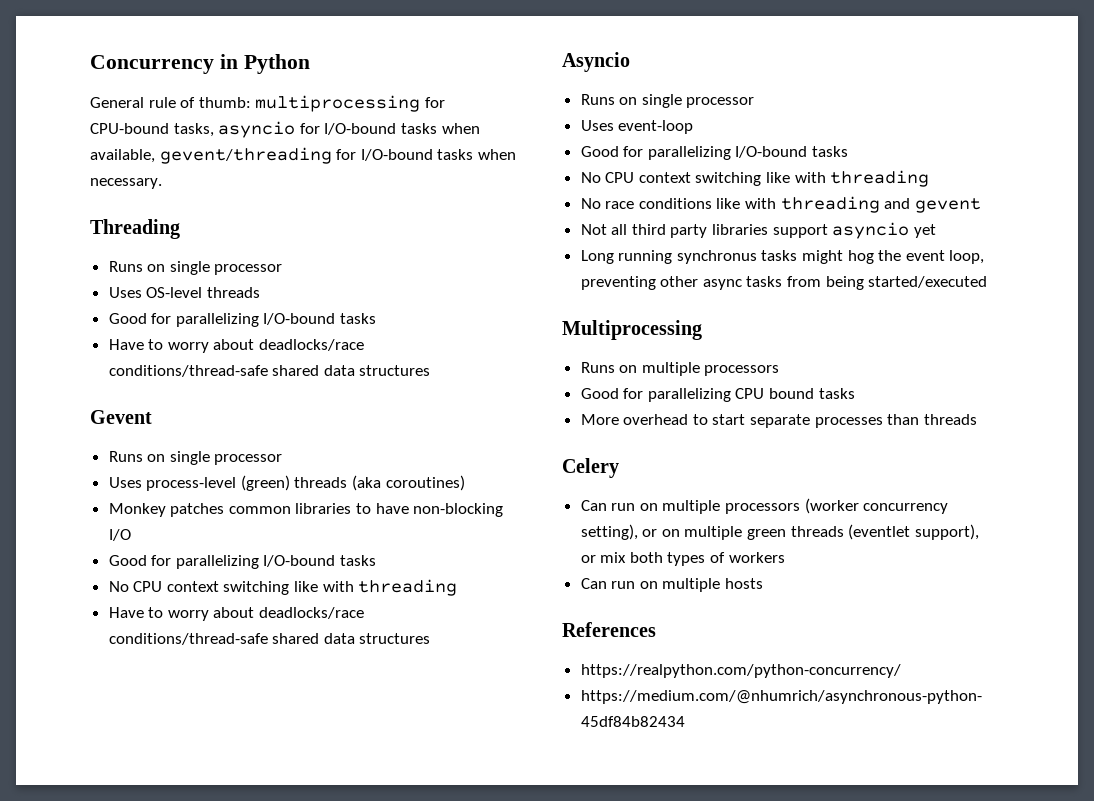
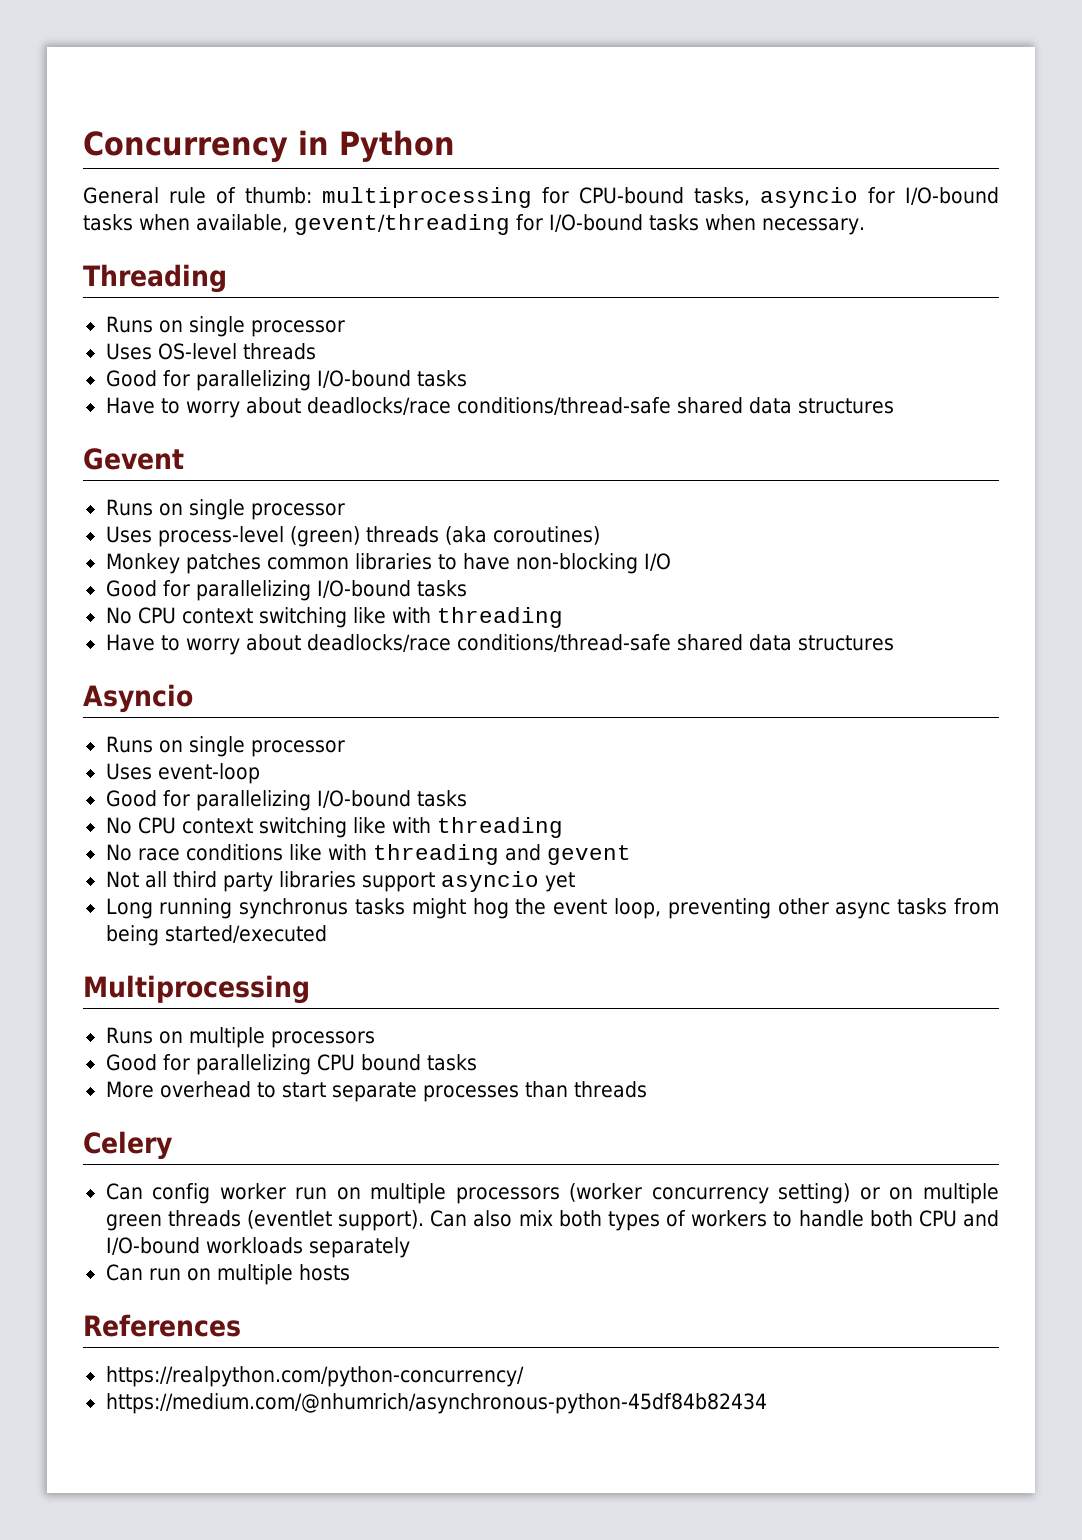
(607, 505) none -> [152,1183,286,1204] config worker
[580,524,638,540] setting), -> [778,1183,851,1204] setting)
[914,524,979,540] [580,555,596,563] support), or -> [338,1210,513,1231] support). Can also
(785, 557) none -> [773,1210,999,1227] [105,1237,410,1258] to handle both CPU and I/O-bound workloads separately

